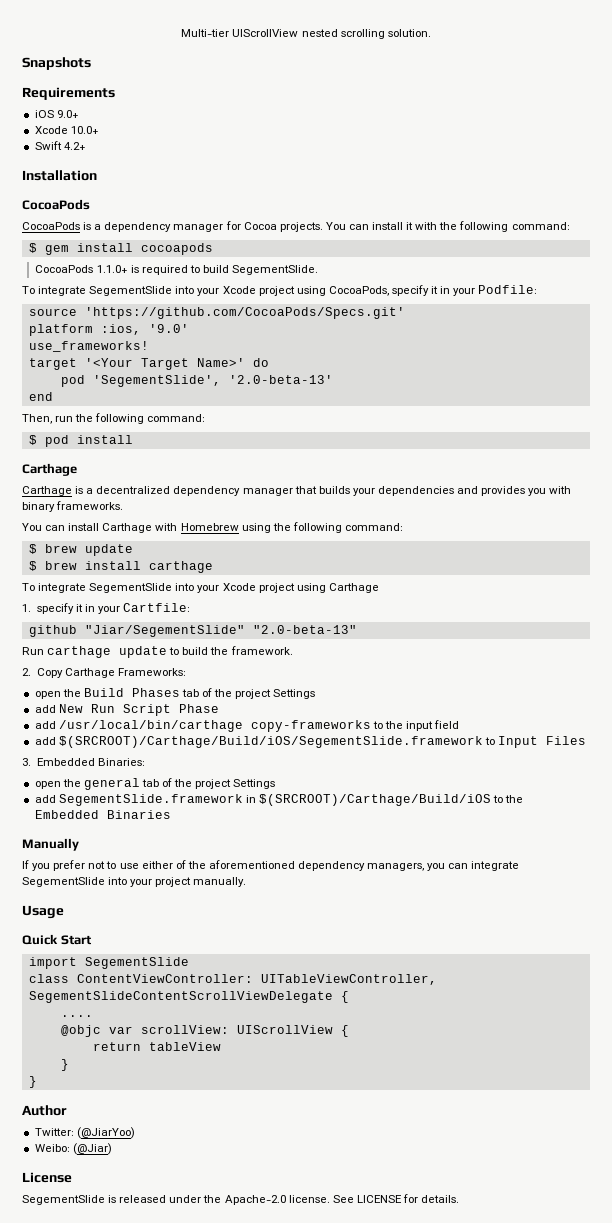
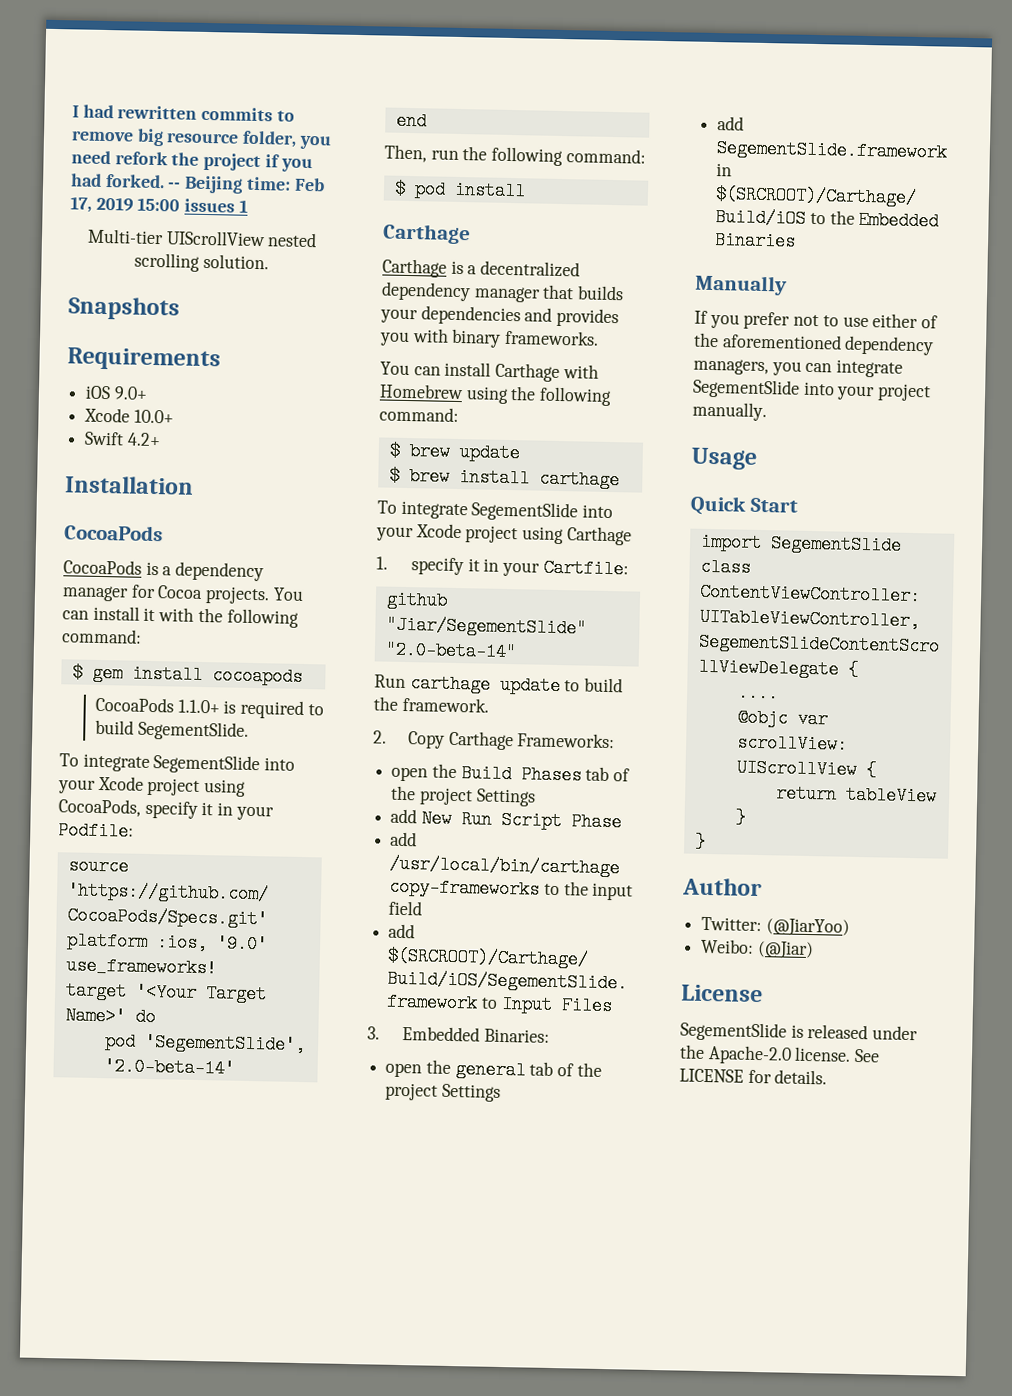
(181, 33) none -> [72,104,295,122] [71,128,332,150] [71,150,313,173] [71,173,325,194] [70,196,248,213] I had rewritten commits to remove big resource folder, you need refork the project if you had forked. -- Beijing time: Feb 17, 2019 15:00 issues 1 //
[228,375,333,384] '2.0-beta-13' -> [103,1057,235,1078] '2.0-beta-14'
[252,625,357,634] "2.0-beta-13" -> [384,640,517,662] "2.0-beta-14"

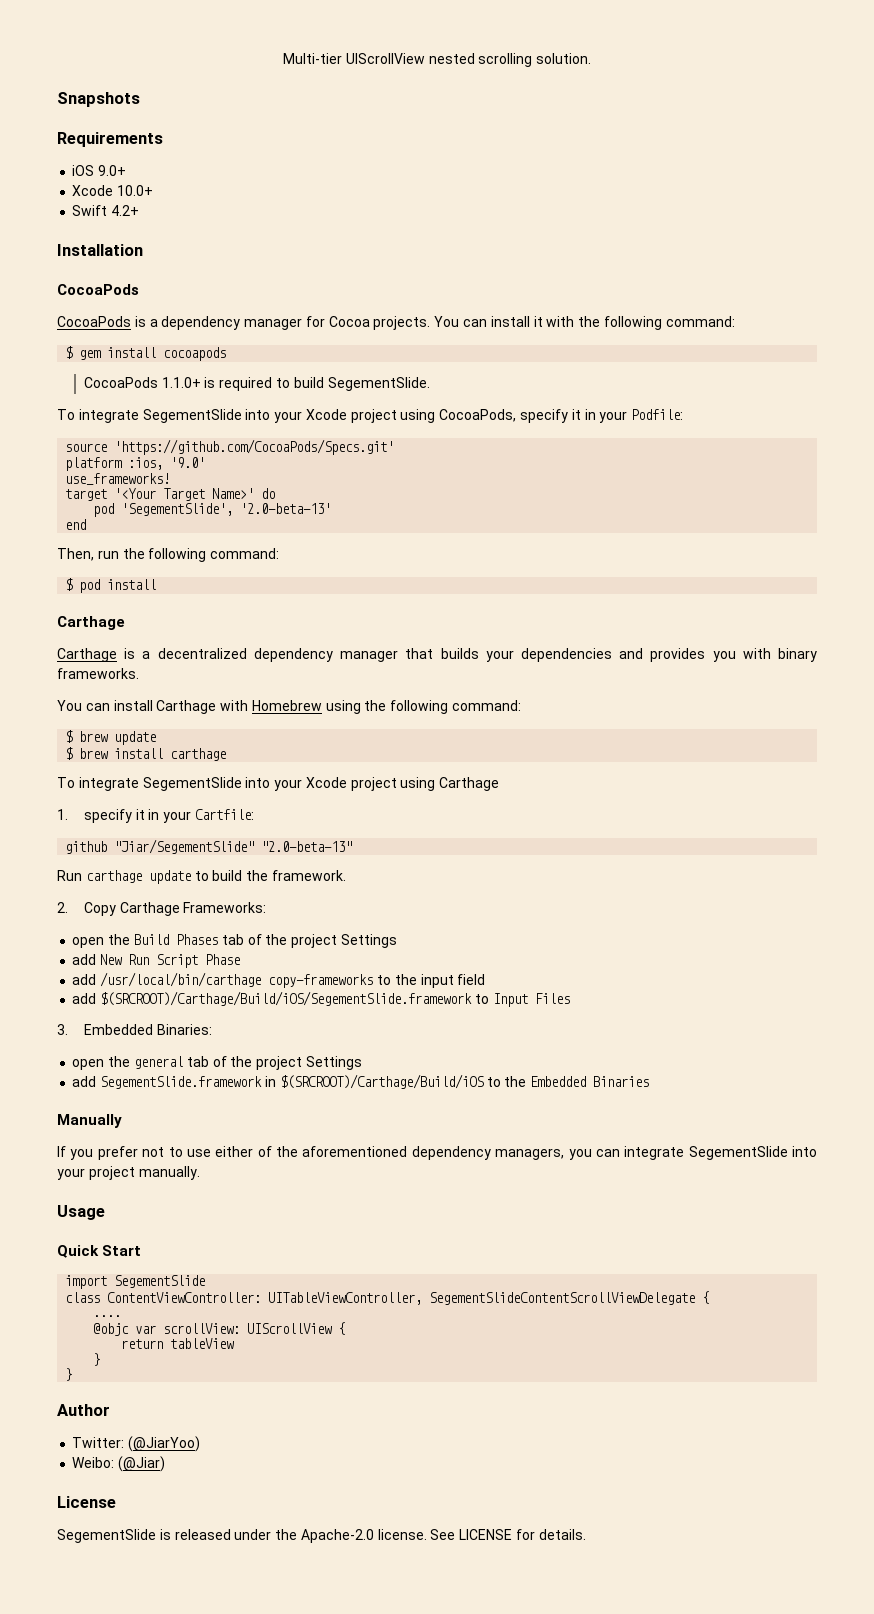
[72,104,295,122] [71,128,332,150] [71,150,313,173] [71,173,325,194] [70,196,248,213] I had rewritten commits to remove big resource folder, you need refork the project if you had forked. -- Beijing time: Feb 17, 2019 15:00 issues 1 // -> (282, 58) none
[103,1057,235,1078] '2.0-beta-14' -> [240,503,332,514] '2.0-beta-13'
[384,640,517,662] "2.0-beta-14" -> [261,841,353,852] "2.0-beta-13"

